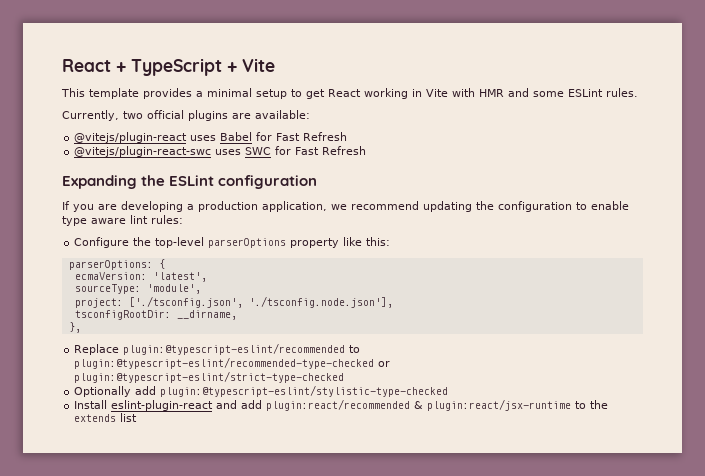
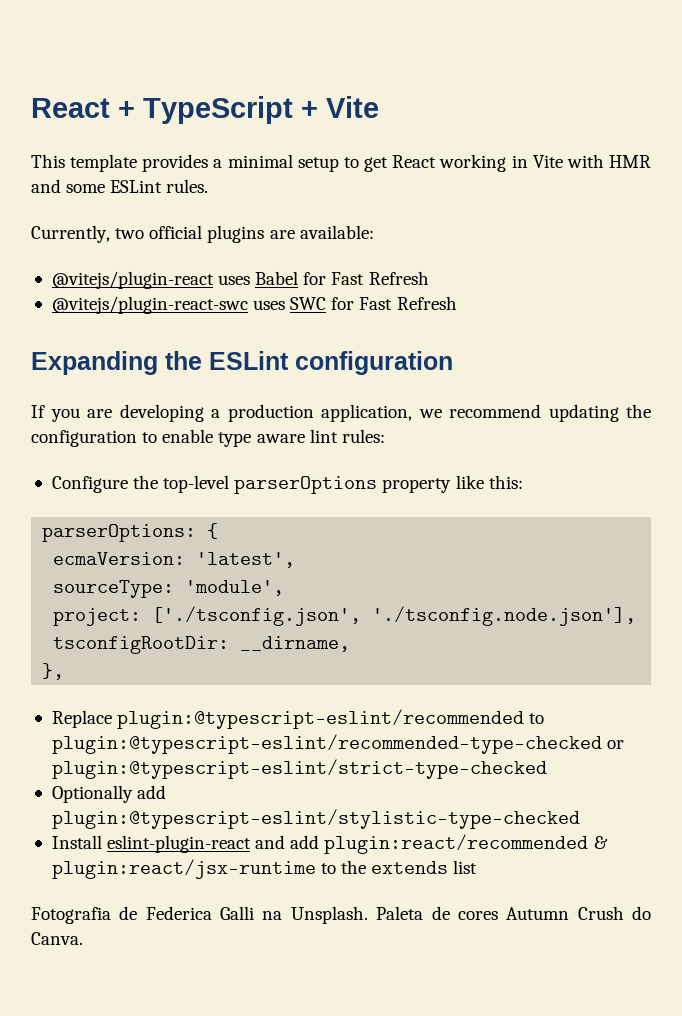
(138, 417) none -> [31,906,651,924] [31,932,83,945] // Fotografia de Federica Galli na Unsplash. Paleta de cores Autumn Crush do Canva.

